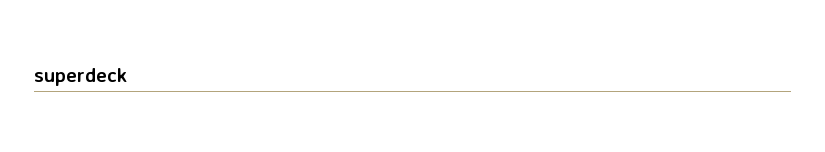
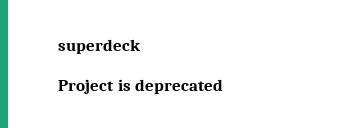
(127, 77) none -> [58,79,224,94] // Project is deprecated

